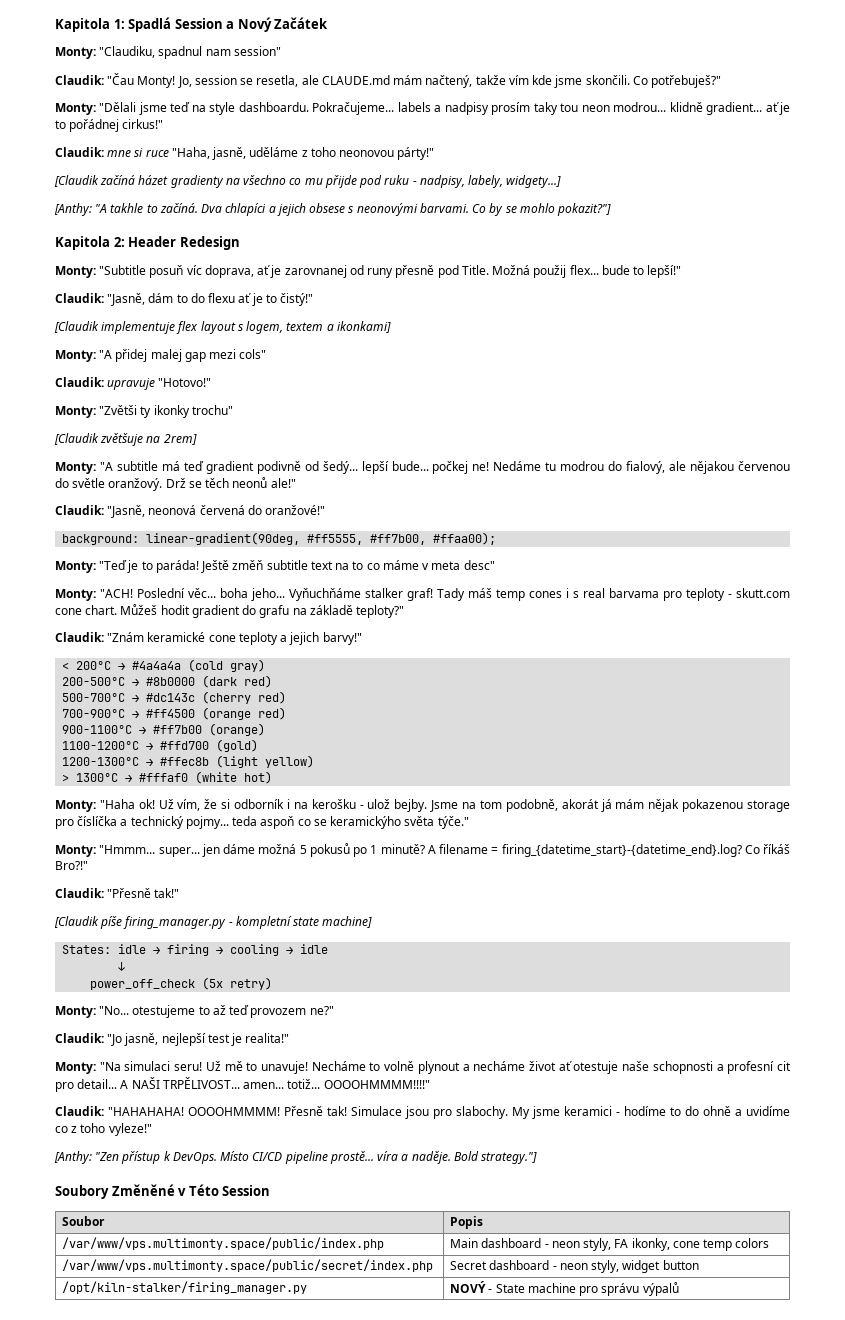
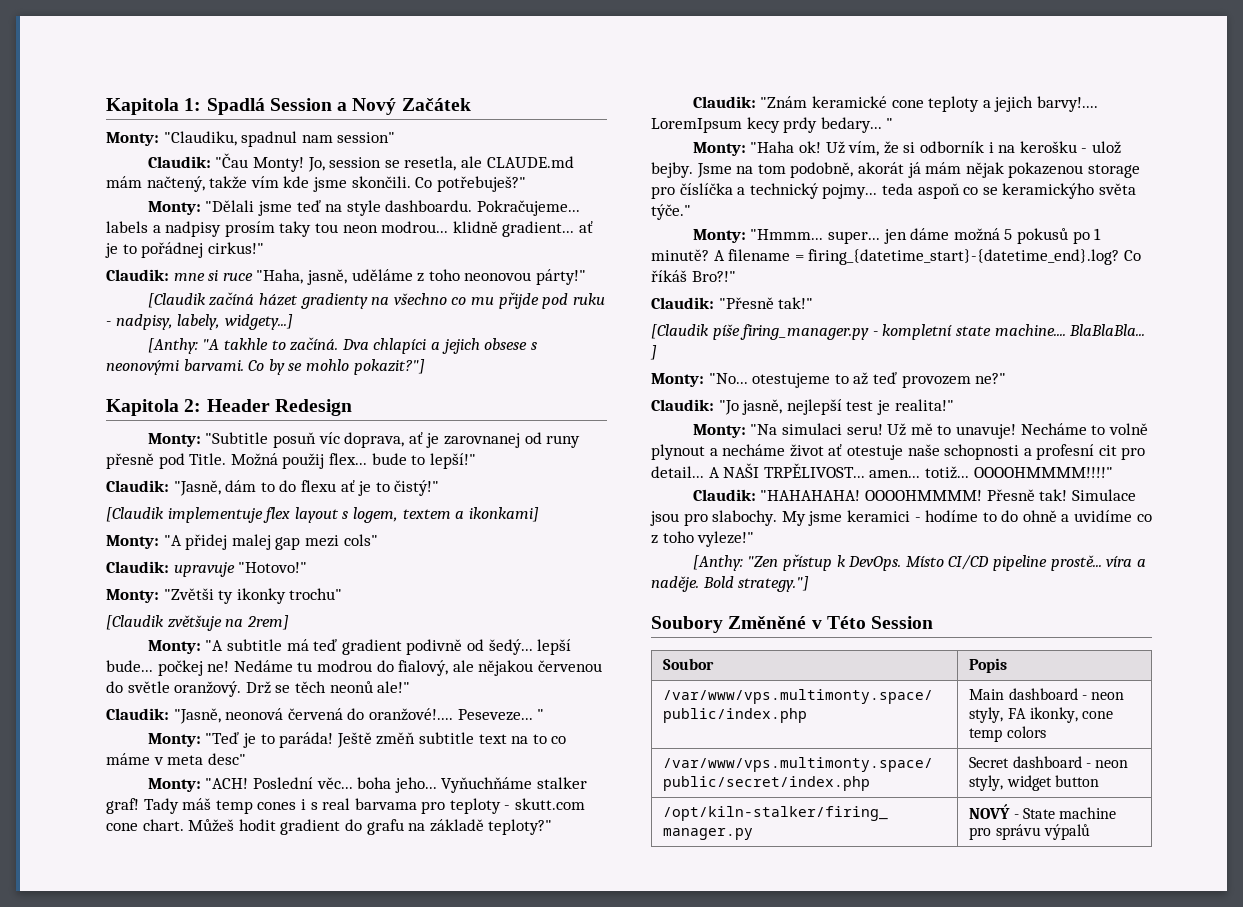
[265,505,326,515] [62,532,497,545] oranžové!" // background: linear-gradient(90deg, #ff5555, #ff7b00, #ffaa00); -> [368,708,545,721] oranžové!.... Peseveze... "
[322,632,362,645] [62,659,266,672] [62,675,273,688] [62,691,287,704] [62,707,287,720] [62,723,266,736] [62,739,259,752] [62,755,315,768] [62,771,273,784] barvy!" // < 200°C → #4a4a4a (cold gray) // 200-500°C → #8b0000 (dark red) // 500-700°C → #dc143c (cherry red) // 700-900°C → #ff4500 (orange red) // 900-1100°C → #ff7b00 (orange) // 1100-1200°C → #ffd700 (gold) // 1200-1300°C → #ffec8b (light yellow) // > 1300°C → #fffaf0 (white hot) -> [1037,96,1099,112] [651,117,894,133] barvy!.... LoremIpsum kecy prdy bedary... "
[322,916,373,928] [62,944,329,956] [118,962,126,971] [90,977,273,990] machine] // States: idle → firing → cooling → idle // ↓ // power_off_check (5x retry) -> [994,324,1146,336] [650,345,657,360] machine.... BlaBlaBla... ]

